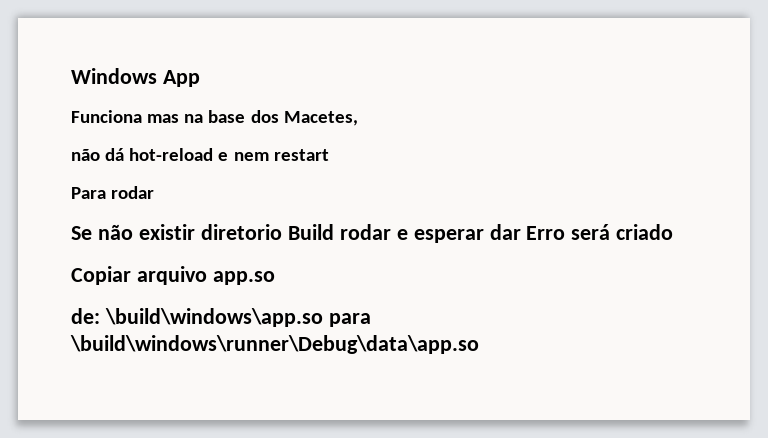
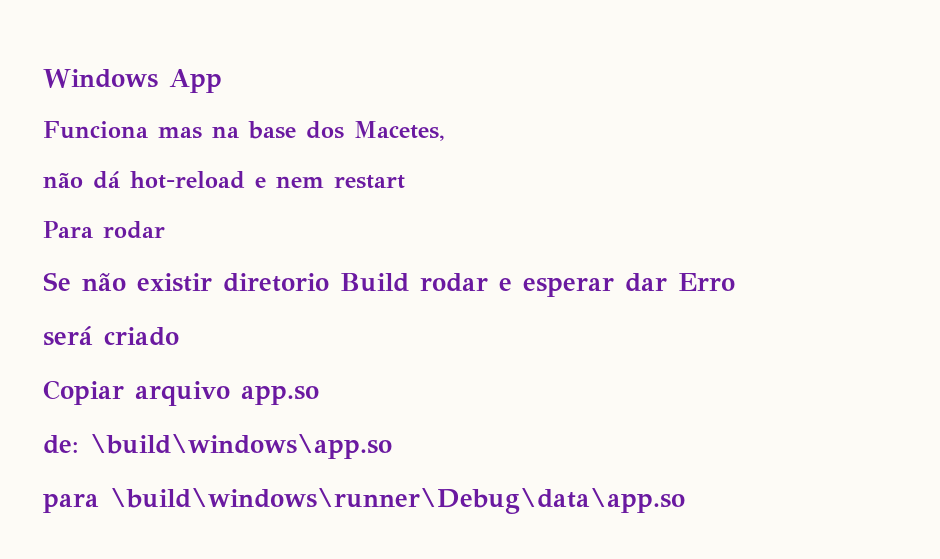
(566, 233) none -> (735, 282) //
(323, 317) none -> (392, 446) //

